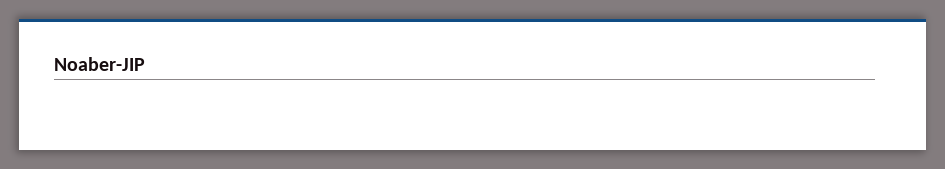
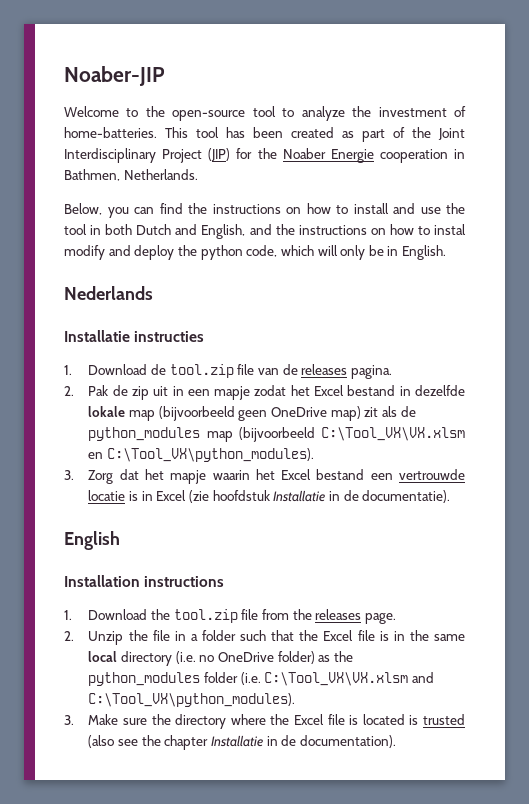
(145, 64) none -> [64,106,467,121] [64,127,465,142] [64,148,465,163] [64,169,198,181] [64,203,465,218] [64,224,466,239] [64,245,447,260] [64,286,153,300] [64,330,205,342] [64,364,392,379] [64,385,466,400] [88,406,416,421] [88,427,465,442] [88,448,315,462] [64,469,466,484] [88,490,451,503] [64,531,120,550] [64,575,225,587] [64,609,396,624] [64,630,465,645] [88,651,353,666] [88,672,434,686] [88,693,296,707] [64,714,465,729] [88,735,396,750] // Welcome to the open-source tool to analyze the investment of home-batteries. This tool has been created as part of the Joint Interdisciplinary Project (JIP) for the Noaber Energie cooperation in Bathmen, Netherlands. // Below, you can find the instructions on how to install and use the tool in both Dutch and English, and the instructions on how to instal modify and deploy the python code, which will only be in English. // Nederlands // Installatie instructies // 1. Download de tool.zip file van de releases pagina. // 2. Pak de zip uit in een mapje zodat het Excel bestand in dezelfde lokale map (bijvoorbeeld geen OneDrive map) zit als de python_modules map (bijvoorbeeld C:\Tool_VX\VX.xlsm en C:\Tool_VX\python_modules). // 3. Zorg dat het mapje waarin het Excel bestand een vertrouwde locatie is in Excel (zie hoofdstuk Installatie in de documentatie). // English // Installation instructions // 1. Download the tool.zip file from the releases page. // 2. Unzip the file in a folder such that the Excel file is in the same local directory (i.e. no OneDrive folder) as the python_modules folder (i.e. C:\Tool_VX\VX.xlsm and C:\Tool_VX\python_modules). // 3. Make sure the directory where the Excel file is located is trusted (also see the chapter Installatie in de documentation).

